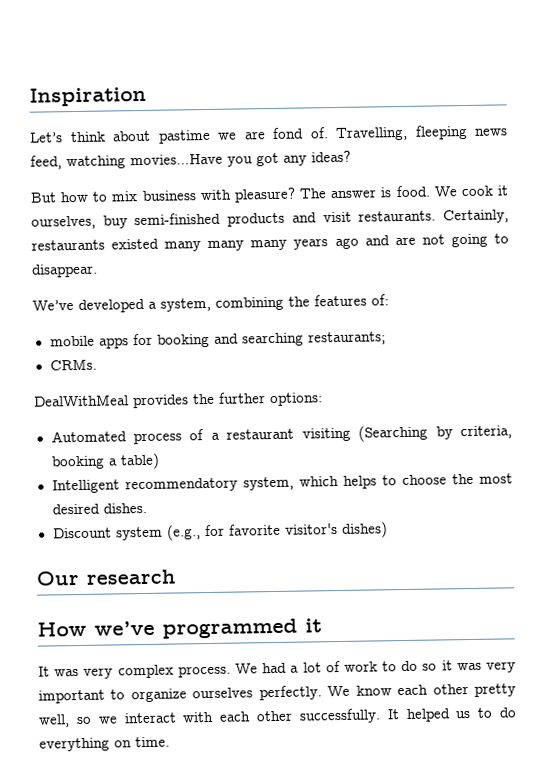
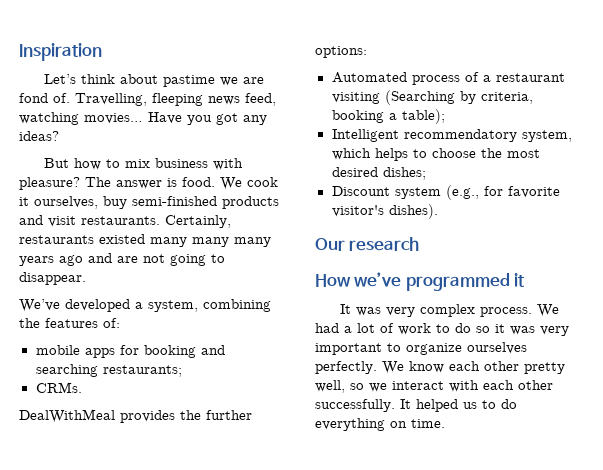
[130,153,223,166] movies…Have -> [84,112,182,124] movies… Have
[119,452,160,470] table) -> [401,109,445,124] table);
[102,502,147,514] dishes. -> [382,167,426,180] dishes;
[341,521,388,538] dishes) -> [388,204,438,219] dishes).

